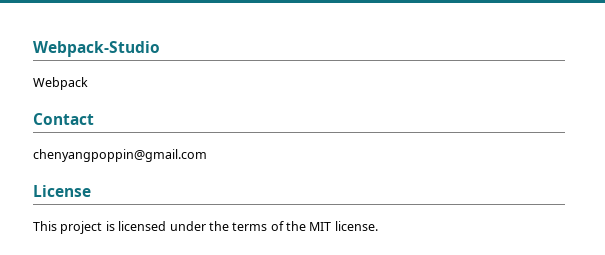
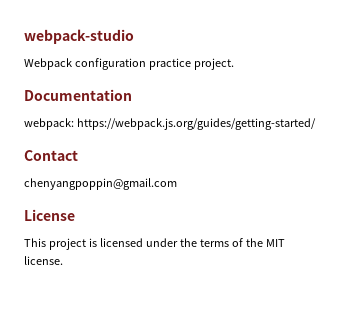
[33,41,160,57] Webpack-Studio -> [24,29,134,44] webpack-studio
(88, 83) none -> [74,58,234,70] [24,89,132,101] [24,118,316,130] configuration practice project. // Documentation // webpack: https://webpack.js.org/guides/getting-started/

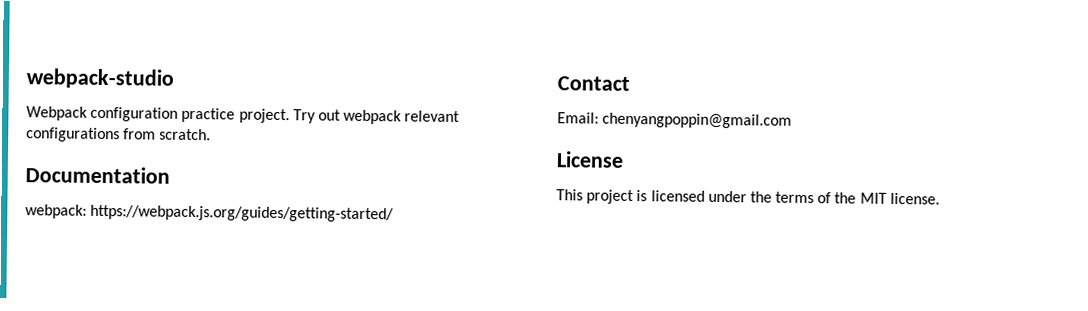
(234, 64) none -> [292,109,461,125] [26,127,212,143] Try out webpack relevant configurations from scratch.
(78, 155) none -> [557,112,599,124] Email:

